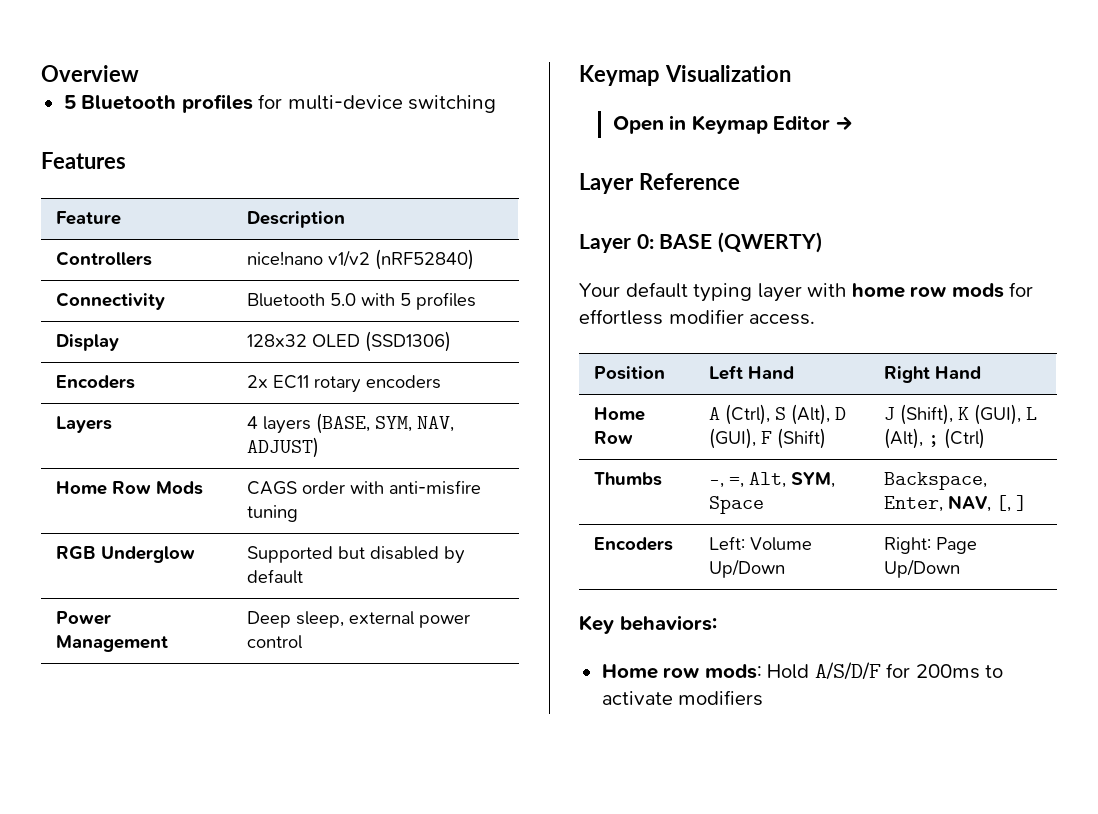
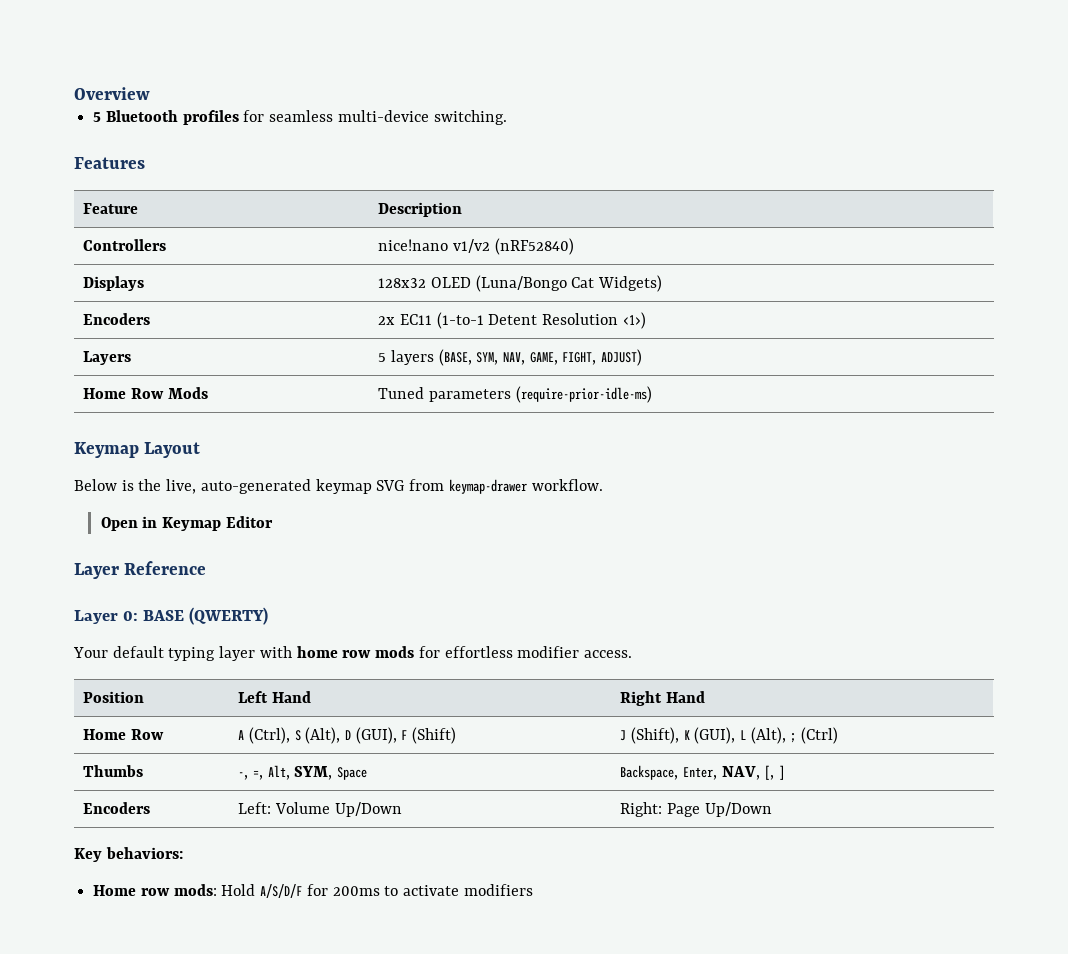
[287,95,497,113] multi-device switching -> [269,110,507,125] seamless multi-device switching.
[56,292,166,310] [247,292,477,310] [56,334,120,351] Connectivity | Bluetooth 5.0 with 5 profiles // Display -> [83,276,145,291] Displays
[365,331,452,352] (SSD1306) -> [475,275,662,292] (Luna/Bongo Cat Widgets)
[314,375,442,393] rotary encoders -> [436,312,646,329] (1-to-1 Detent Resolution <1>)
[247,416,259,429] 4 -> [378,353,387,362] 5
(455, 424) none -> [529,352,597,365] GAME, FIGHT,
[247,480,482,495] [247,505,299,522] [56,546,196,563] [247,546,466,564] [247,569,304,584] [56,611,112,625] [56,635,169,652] [247,611,471,628] [247,635,303,649] [579,65,791,86] CAGS order with anti-misfire tuning // RGB Underglow | Supported but disabled by default // Power Management | Deep sleep, external power control // Keymap Visualization -> [378,386,652,403] [74,442,201,458] [74,479,603,494] Tuned parameters (require-prior-idle-ms) // Keymap Layout // Below is the live, auto-generated keymap SVG from keymap-drawer workflow.
[835,116,852,130] → -> (273, 522) none

